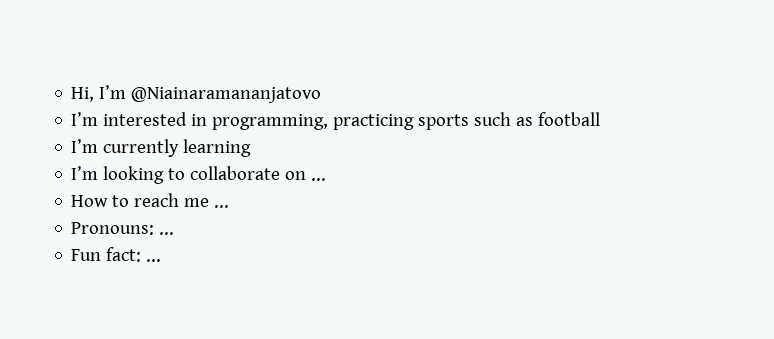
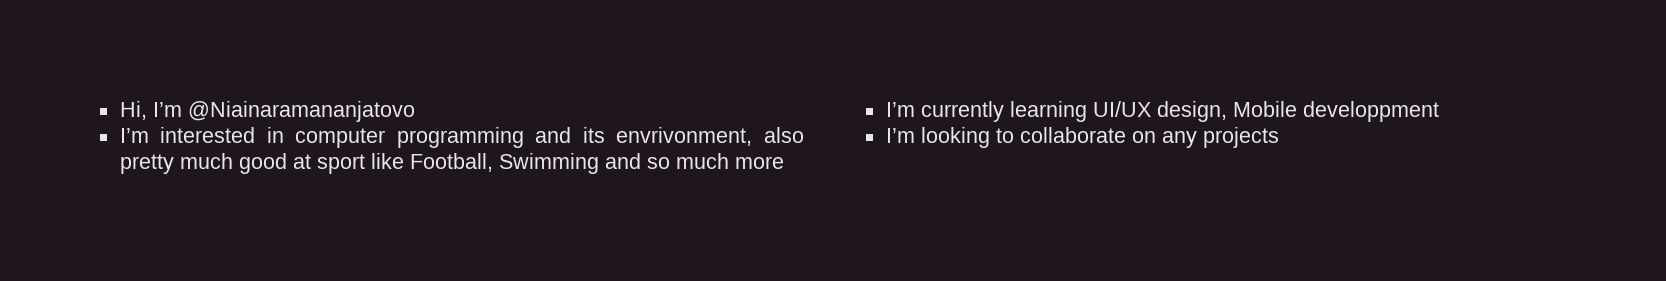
[212,112,601,130] programming, practicing sports such as football -> [295,127,804,148] [119,153,784,174] computer programming and its envrivonment, also pretty much good at sport like Football, Swimming and so much more
(252, 148) none -> [1092,101,1439,122] UI/UX design, Mobile developpment
[311,178,327,181] [71,193,230,208] [71,222,175,235] [71,247,162,262] ... // How to reach me ... // Pronouns: ... // Fun fact: ... -> [1161,127,1279,148] any projects

